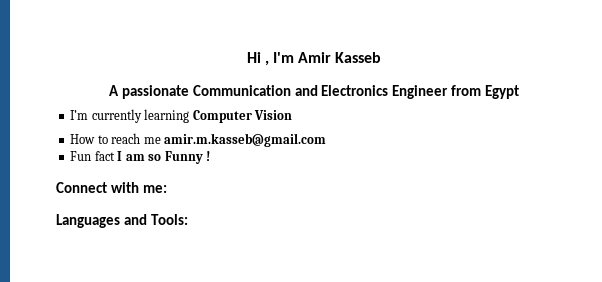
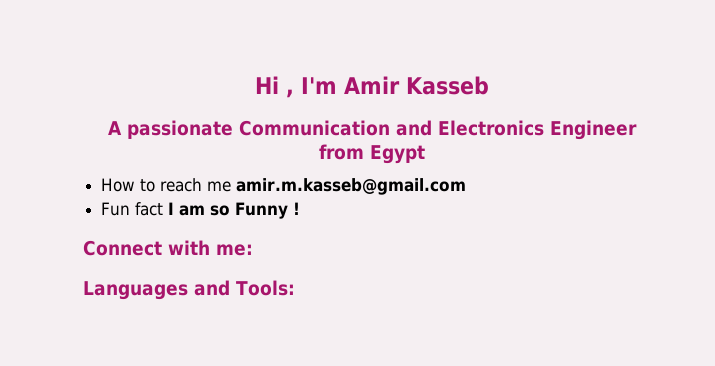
[70,109,293,123] // I’m currently learning Computer Vision -> (425, 154) none

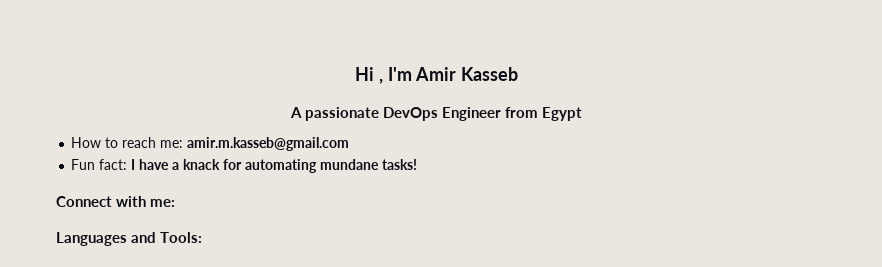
[239,120,544,136] Communication and Electronics -> [382,107,438,121] DevOps
[207,181,232,192] me -> [160,140,184,148] me:
[135,202,301,219] fact I am so Funny ! -> [99,159,418,173] fact: I have a knack for automating mundane tasks!

